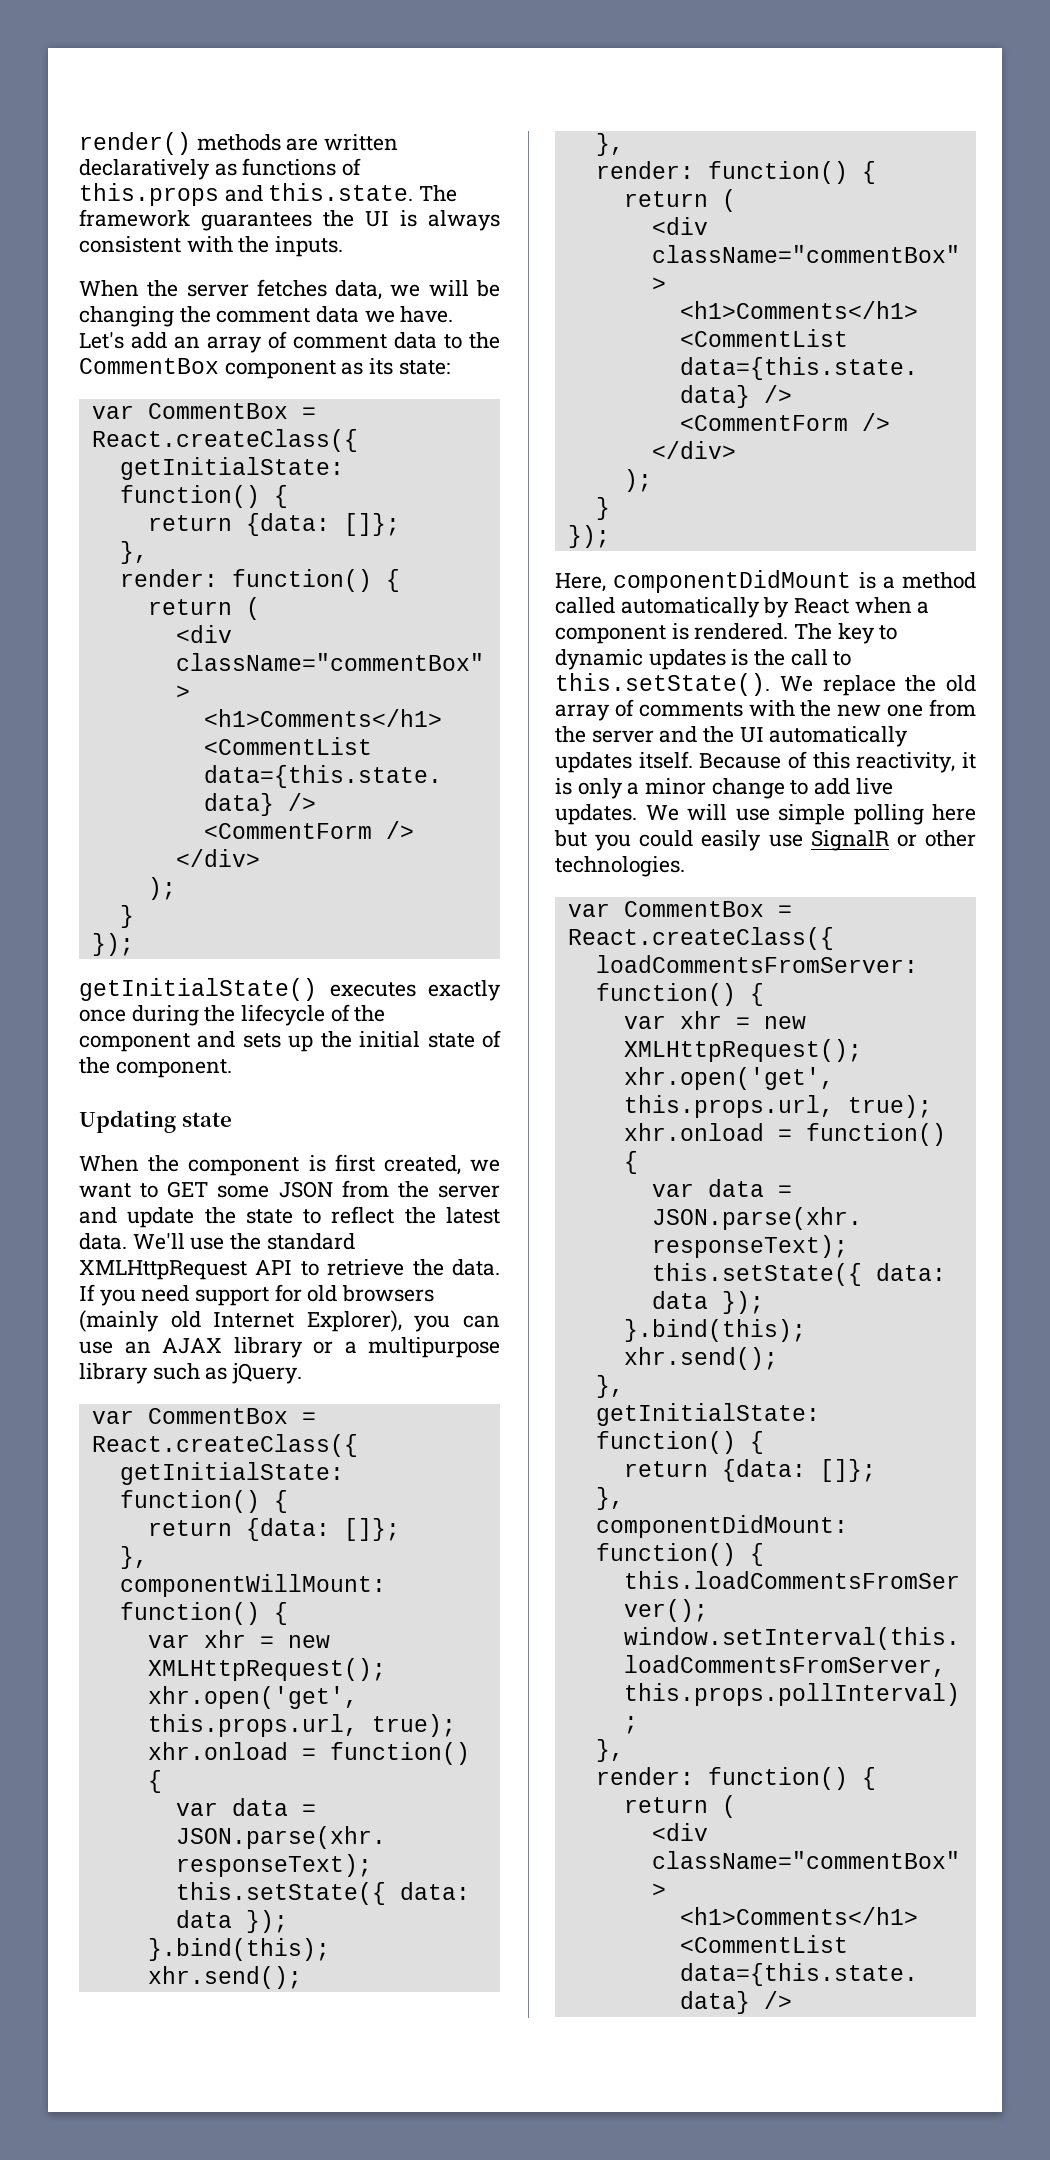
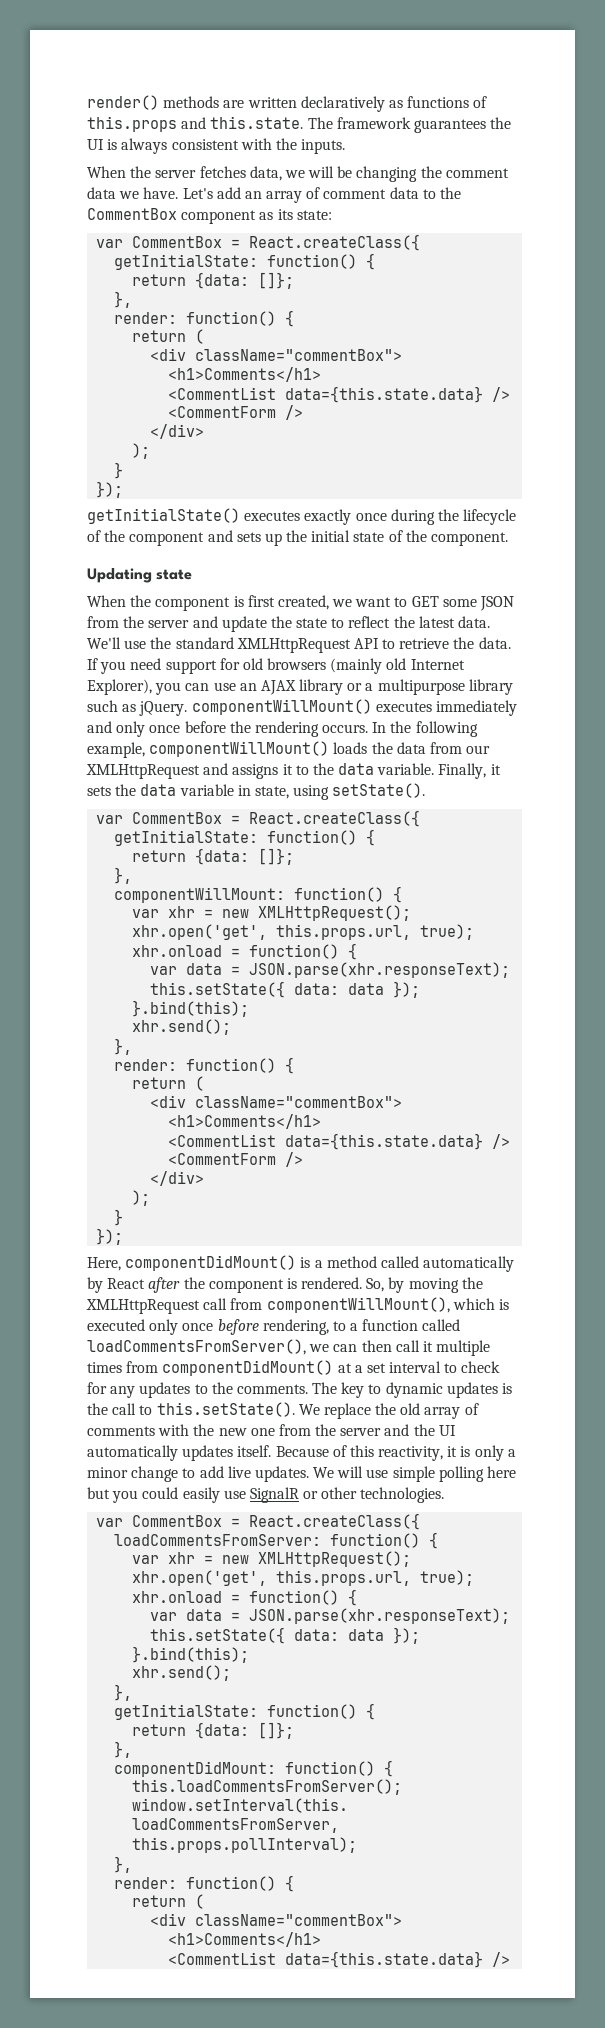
(303, 1373) none -> [191,699,517,716] [87,721,478,737] [87,741,491,758] [86,763,501,779] [87,783,426,800] componentWillMount() executes immediately and only once before the rendering occurs. In the following example, componentWillMount() loads the data from our XMLHttpRequest and assigns it to the data variable. Finally, it sets the data variable in state, using setState().
[613,570,852,593] componentDidMount -> [125,1255,297,1271] componentDidMount()
[854,597,930,614] when a -> [148,1277,205,1293] after the
(789, 631) none -> [366,1277,483,1293] [86,1297,509,1314] [87,1319,461,1335] [87,1339,491,1356] [87,1360,501,1376] [87,1382,308,1398] So, by moving the XMLHttpRequest call from componentWillMount(), which is executed only once before rendering, to a function called loadCommentsFromServer(), we can then call it multiple times from componentDidMount() at a set interval to check for any updates to the comments.

